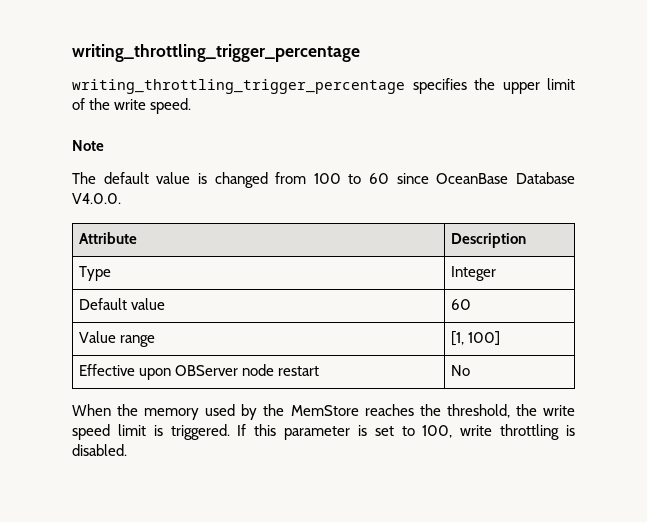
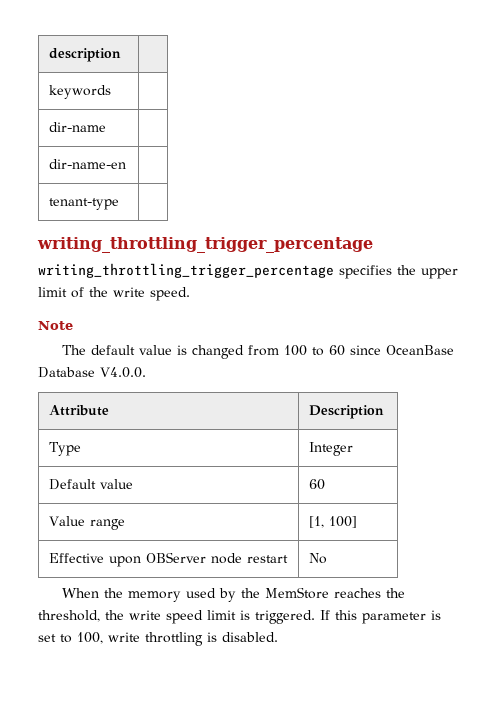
(72, 53) none -> [49,48,122,62] [49,85,112,99] [49,122,107,132] [49,159,127,169] [49,198,120,210] description | // keywords | // dir-name | // dir-name-en | // tenant-type | //

